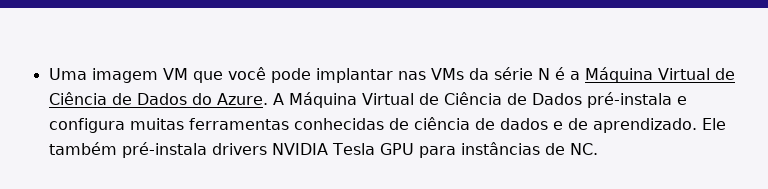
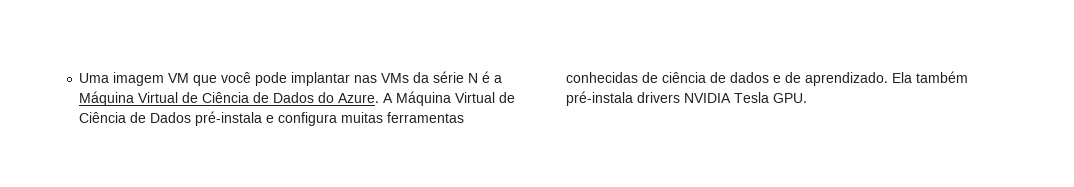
[701,118,726,130] Ele -> [892,72,913,83] Ela
[379,142,598,158] GPU para instâncias de NC. -> [773,93,808,103] GPU.

